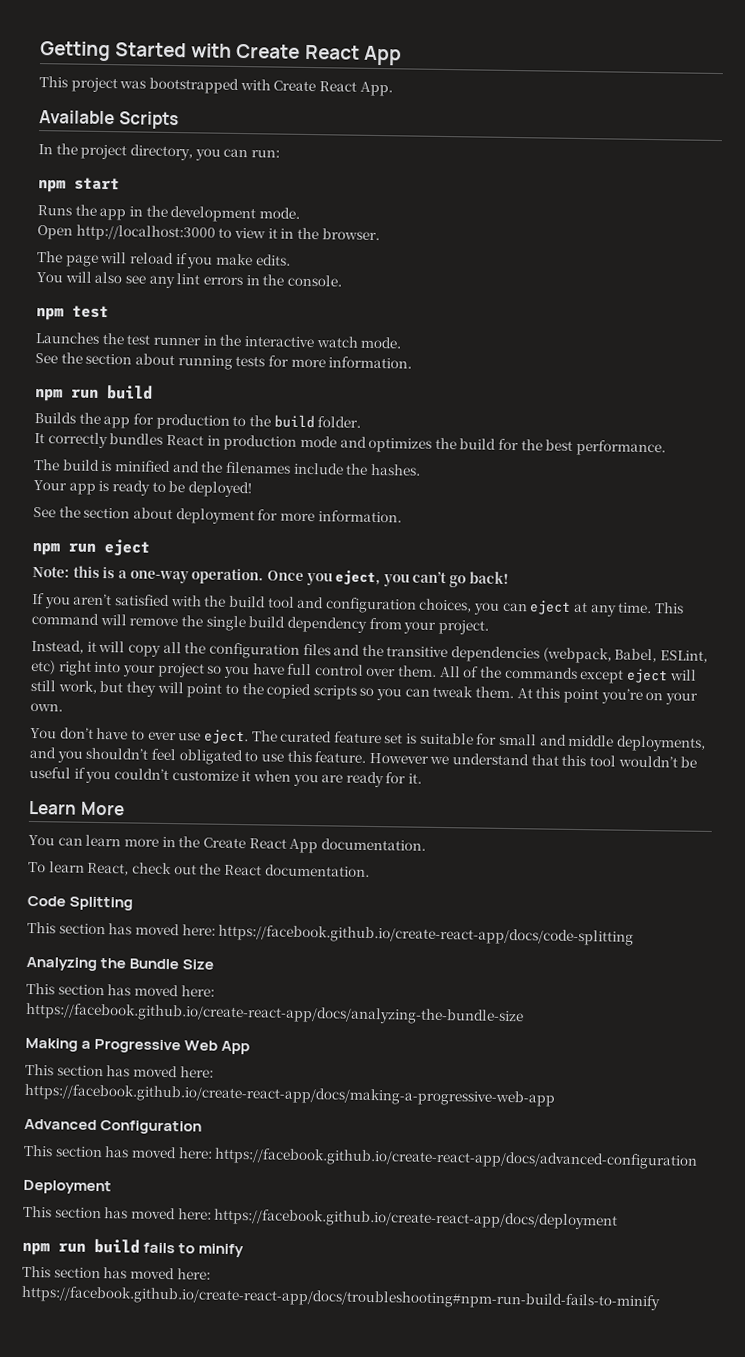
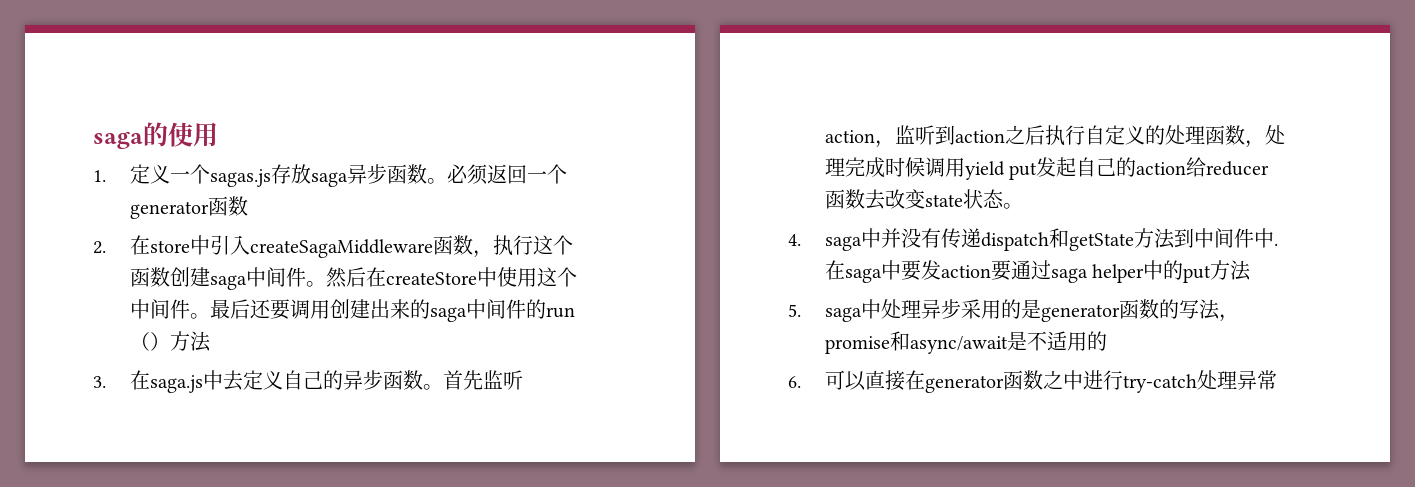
[40,41,402,66] [39,76,393,97] [39,110,179,130] [38,143,280,161] [38,177,120,193] [37,204,300,223] [37,224,380,242] [37,251,291,269] [36,271,342,289] [36,305,109,321] [35,332,403,349] [35,352,413,370] [35,385,153,402] [34,412,362,430] [34,432,667,457] [34,459,421,476] [33,480,252,498] [33,506,402,525] [32,539,151,557] [32,565,509,588] [32,593,684,617] [31,613,489,635] [31,639,709,664] [31,659,697,684] [30,679,698,705] [30,702,63,712] [30,727,706,752] [29,746,698,768] [29,766,423,788] [28,800,125,816] [28,834,426,854] [28,861,370,877] [27,895,134,911] [27,921,635,946] [26,956,215,971] [26,982,215,997] [25,1002,524,1026] [25,1037,251,1055] [25,1063,214,1078] [24,1083,555,1107] [24,1118,203,1135] [23,1144,699,1170] [23,1179,112,1195] [23,1205,619,1230] [22,1238,245,1258] [22,1265,211,1280] [21,1285,660,1311] Getting Started with Create React App // This project was bootstrapped with Create React App. // Available Scripts // In the project directory, you can run: // npm start // Runs the app in the development mode. // Open http://localhost:3000 to view it in the browser. // The page will reload if you make edits. // You will also see any lint errors in the console. // npm test // Launches the test runner in the interactive watch mode. // See the section about running tests for more information. // npm run build // Builds the app for production to the build folder. // It correctly bundles React in production mode and optimizes the build for the best performance. // The build is minified and the filenames include the hashes. // Your app is ready to be deployed! // See the section about deployment for more information. // npm run eject // Note: this is a one-way operation. Once you eject, you can’t go back! // If you aren’t satisfied with the build tool and configuration choices, you can eject at any time. This command will remove the single build dependency from your project. // Instead, it will copy all the configuration files and the transitive dependencies (webpack, Babel, ESLint, etc) right into your project so you have full control over them. All of the commands except eject will still work, but they will point to the copied scripts so you can tweak them. At this point you’re on your own. // You don’t have to ever use eject. The curated feature set is suitable for small and middle deployments, and you shouldn’t feel obligated to use this feature. However we understand that this tool wouldn’t be useful if you couldn’t customize it when you are ready for it. // Learn More // You can learn more in the Create React App documentation. // To learn React, check out the React documentation. // Code Splitting // This section has moved here: https://facebook.github.io/create-react-app/docs/code-splitting // Analyzing the Bundle Size // This section has moved here: https://facebook.github.io/create-react-app/docs/analyzing-the-bundle-size // Making a Progressive Web App // This section has moved here: https://facebook.github.io/create-react-app/docs/making-a-progressive-web-app // Advanced Configuration // This section has moved here: https://facebook.github.io/create-react-app/docs/advanced-configuration // Deployment // This section has moved here: https://facebook.github.io/create-react-app/docs/deployment // npm run build fails to minify // This section has moved here: https://facebook.github.io/create-react-app/docs/troubleshooting#npm-run-build-fails-to-minify -> [93,122,218,149] [93,164,567,187] [129,196,248,219] [93,235,573,258] [129,267,577,290] [129,299,575,322] [129,331,211,352] [93,370,523,393] [824,125,1285,148] [824,157,1269,180] [824,189,1023,210] [788,228,1278,251] [824,260,1251,283] [788,299,1239,322] [824,331,1107,354] [788,370,1277,393] saga的使用 // 1.定义一个sagas.js存放saga异步函数。必须返回一个generator函数 // 2.在store中引入createSagaMiddleware函数，执行这个函数创建saga中间件。然后在createStore中使用这个中间件。最后还要调用创建出来的saga中间件的run（）方法 // 3.在saga.js中去定义自己的异步函数。首先监听action，监听到action之后执行自定义的处理函数，处理完成时候调用yield put发起自己的action给reducer函数去改变state状态。 // 4. saga中并没有传递dispatch和getState方法到中间件中.在saga中要发action要通过saga helper中的put方法 // 5. saga中处理异步采用的是generator函数的写法，promise和async/await是不适用的 // 6.可以直接在generator函数之中进行try-catch处理异常

